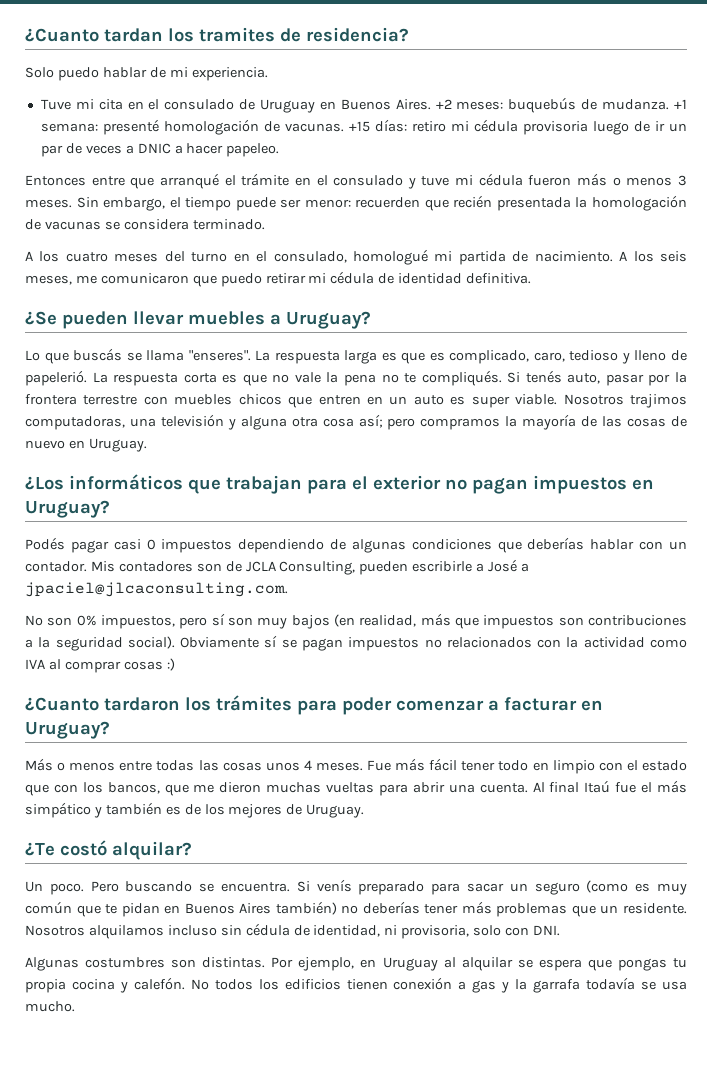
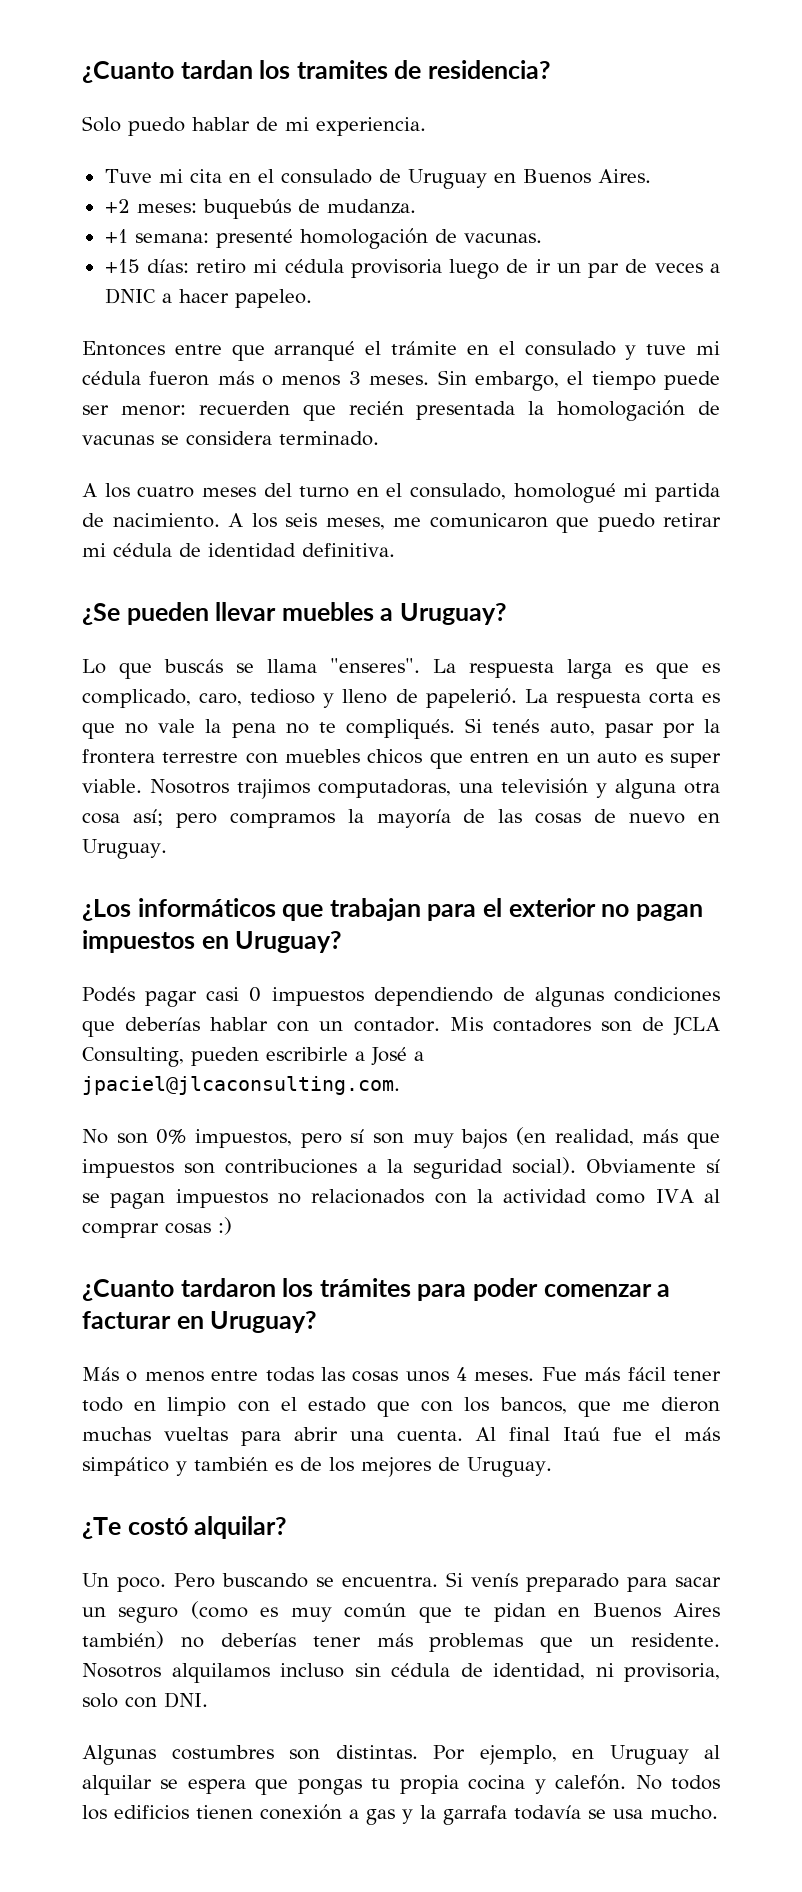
(431, 104) none -> (651, 176) //
(670, 104) none -> (416, 206) //
(344, 127) none -> (542, 238) //

